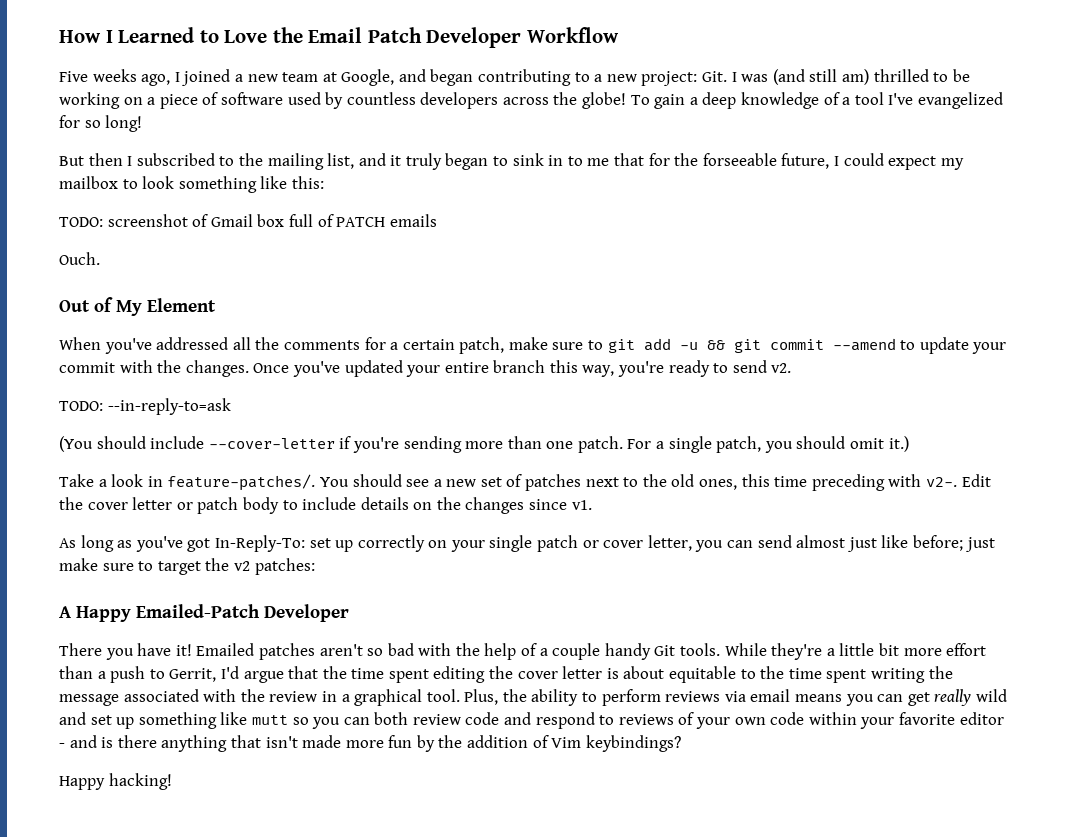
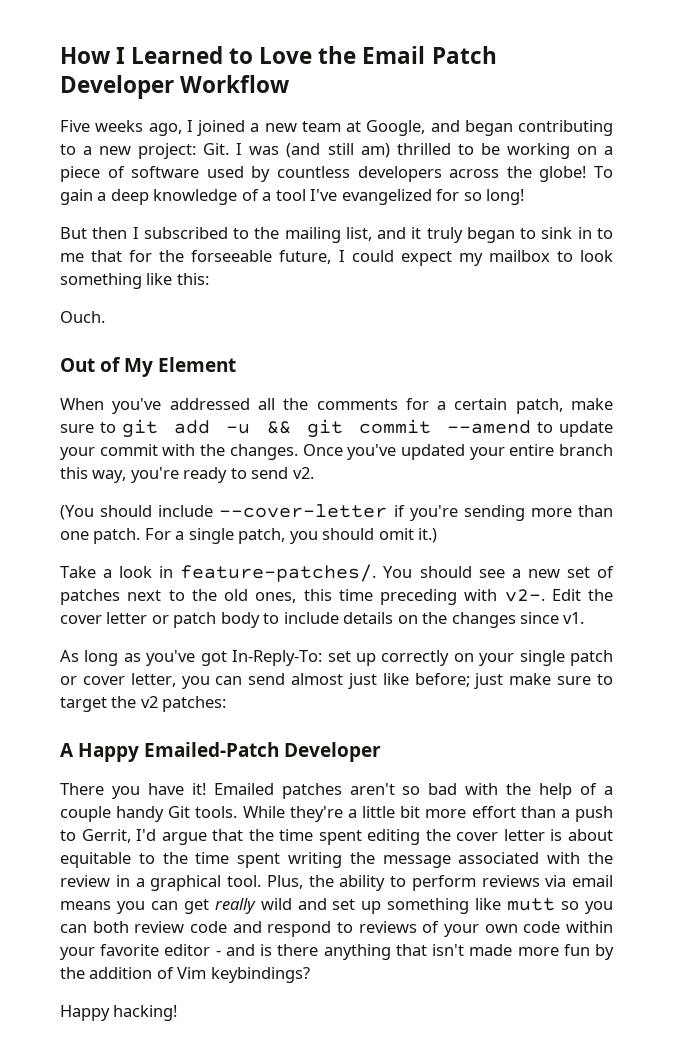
[59,214,437,227] // TODO: screenshot of Gmail box full of PATCH emails -> (209, 279) none
[59,398,231,415] // TODO: --in-reply-to=ask -> (314, 473) none

